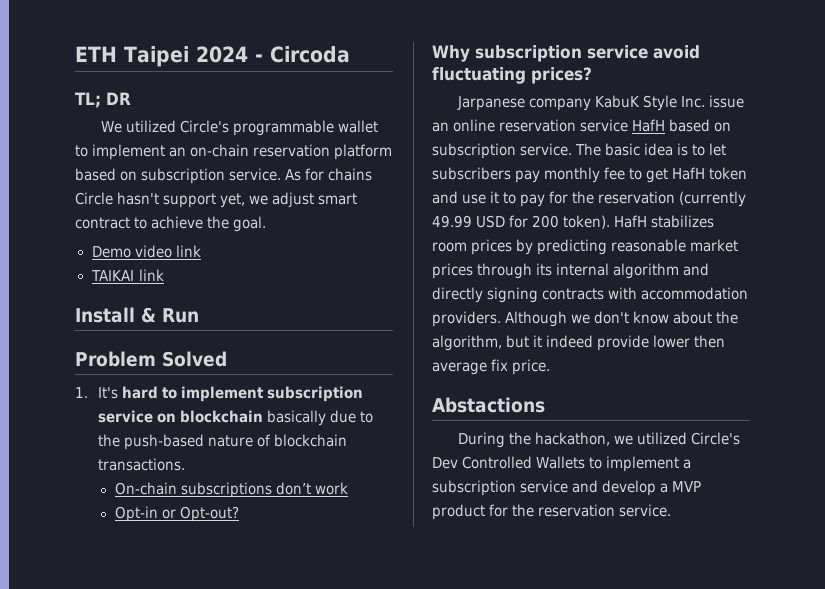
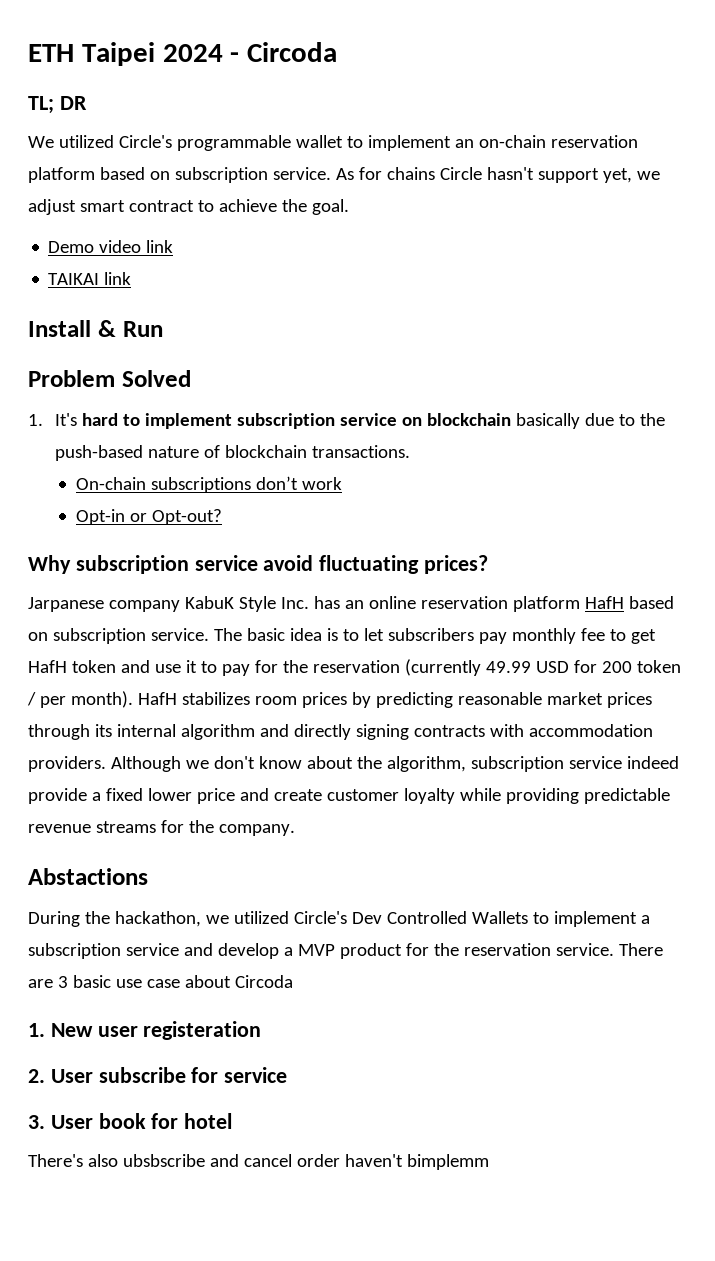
[709,95,745,108] issue -> [313,596,340,609] has
[580,119,629,132] service -> [512,596,580,612] platform
[563,215,611,229] token). -> [636,660,681,673] [27,691,133,708] token / per month).
[506,335,726,351] [432,359,551,375] but it indeed provide lower then average fix price. -> [470,756,679,772] [28,788,670,804] [28,820,295,836] subscription service indeed provide a fixed lower price and create customer loyalty while providing predictable revenue streams for the company.
(672, 510) none -> [618,943,663,956] [28,975,293,988] [28,1021,262,1040] [28,1067,288,1083] [28,1113,233,1129] [28,1154,489,1170] There are 3 basic use case about Circoda // 1. New user registeration // 2. User subscribe for service // 3. User book for hotel // There's also ubsbscribe and cancel order haven't bimplemm

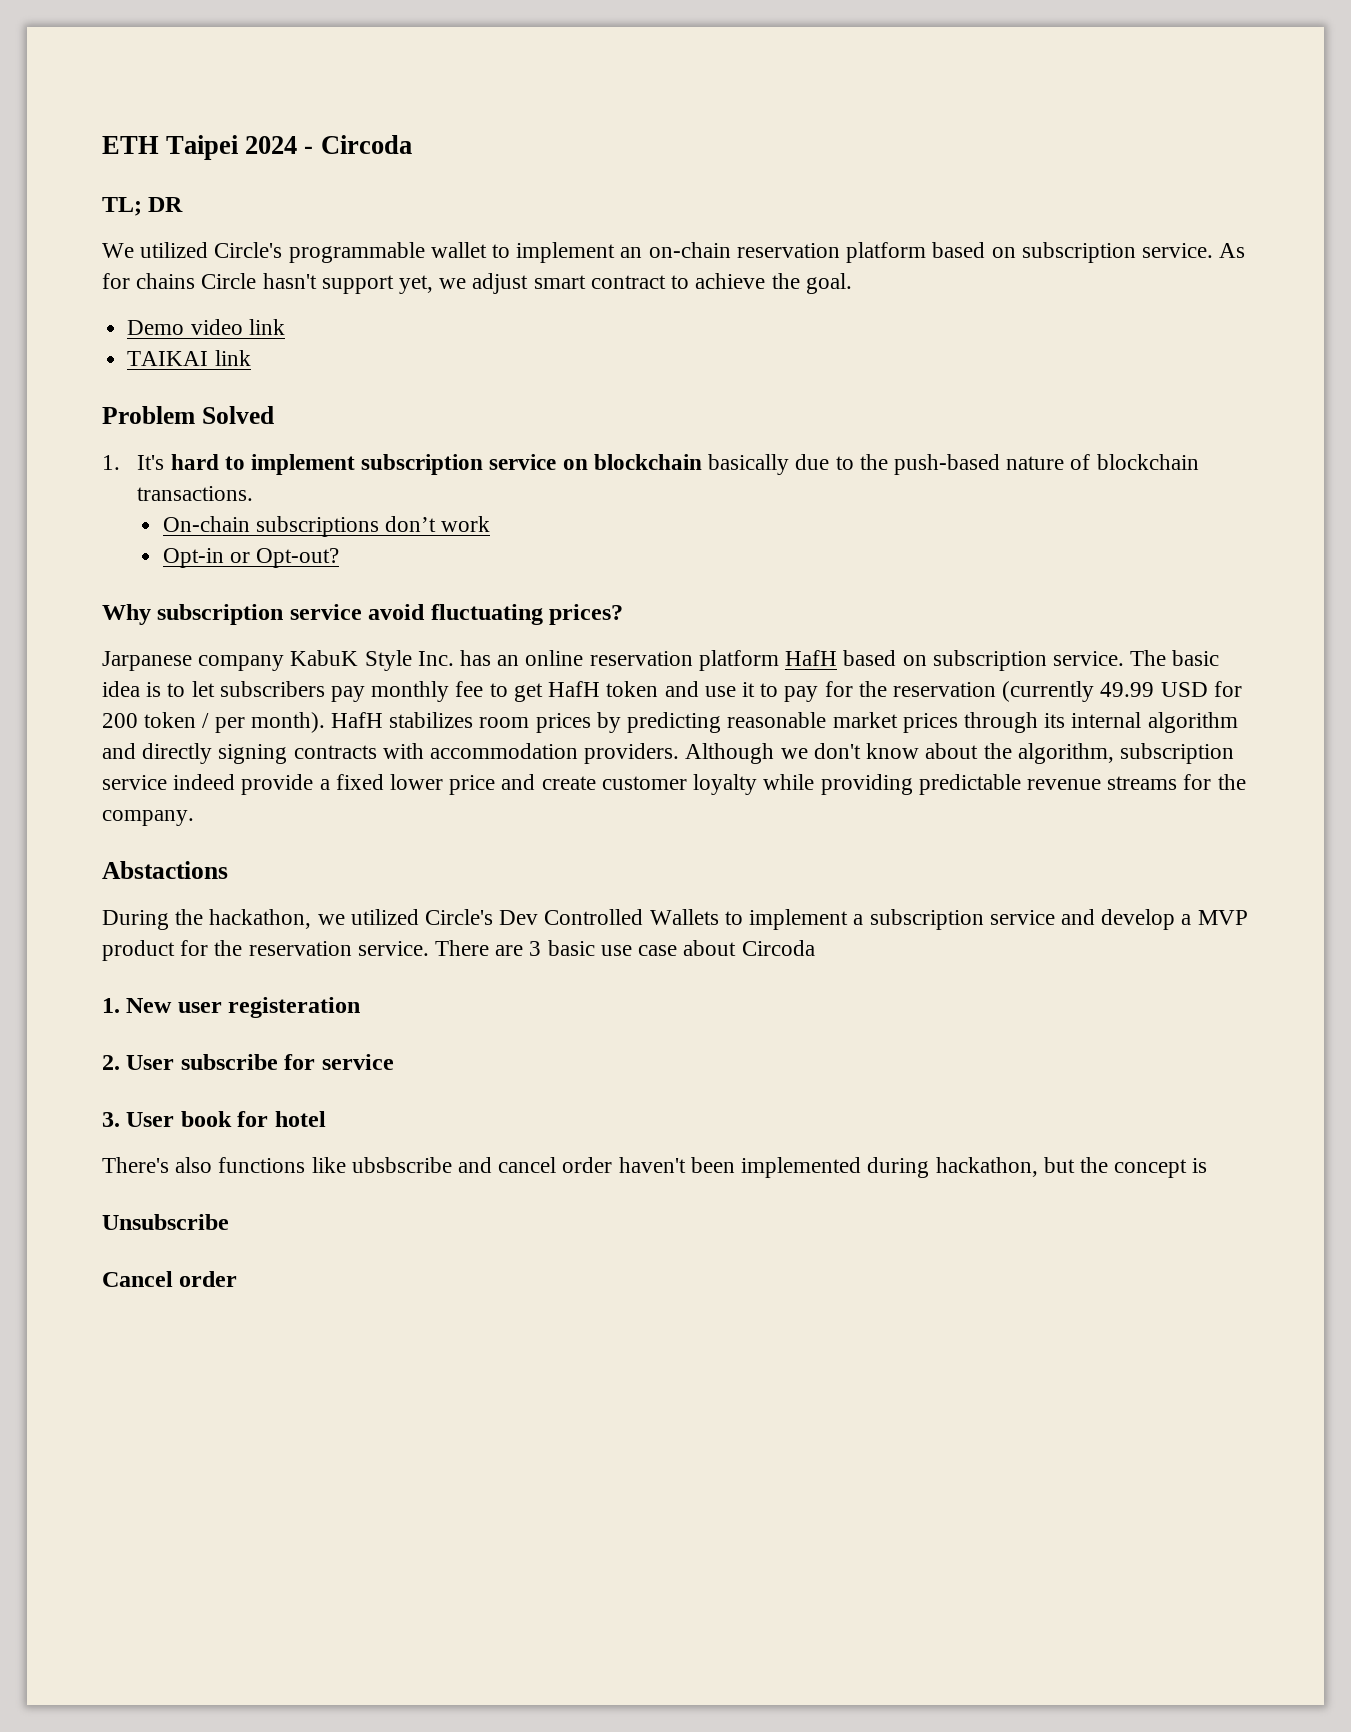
[28,320,163,337] // Install & Run -> (251, 358) none
(118, 1160) none -> [218,1157,346,1173] functions like
[406,1154,489,1170] bimplemm -> [690,1157,1208,1178] [102,1214,229,1230] [102,1271,238,1287] been implemented during hackathon, but the concept is // Unsubscribe // Cancel order

